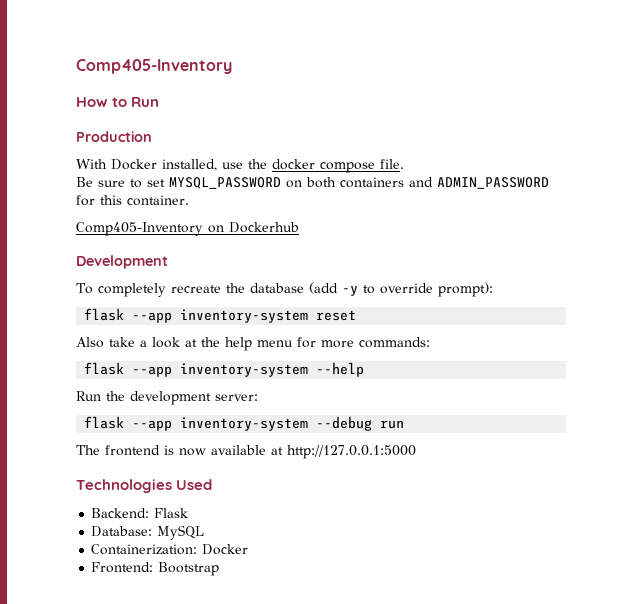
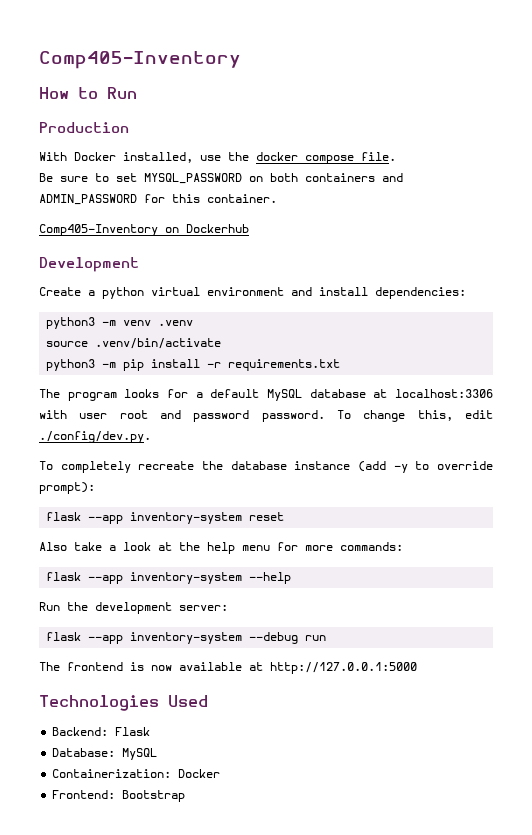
(168, 262) none -> [39,287,466,299] [46,317,194,329] [46,338,222,349] [46,359,341,371] [39,389,494,401] [39,410,493,422] [39,431,151,443] // Create a python virtual environment and install dependencies: // python3 -m venv .venv // source .venv/bin/activate // python3 -m pip install -r requirements.txt // The program looks for a default MySQL database at localhost:3306 with user root and password password. To change this, edit ./config/dev.py.
(304, 288) none -> [294,461,351,470] instance

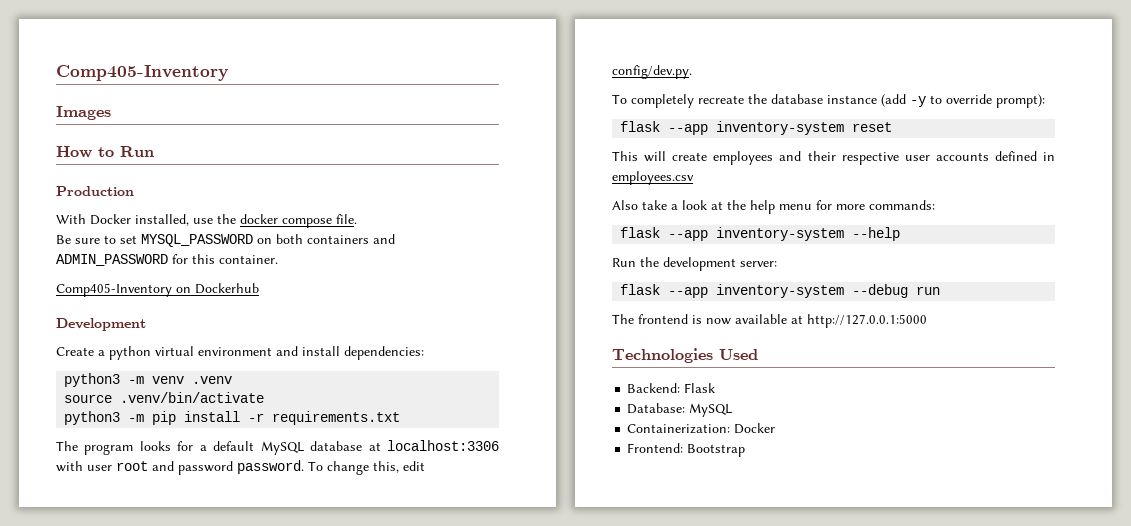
[39,51,241,69] Comp405-Inventory -> [56,65,228,81] [56,106,111,120] Comp405-Inventory // Images
[39,431,151,443] ./config/dev.py. -> [612,65,692,79] config/dev.py.
(285, 516) none -> [612,151,1055,165] [612,171,694,185] // This will create employees and their respective user accounts defined in employees.csv

